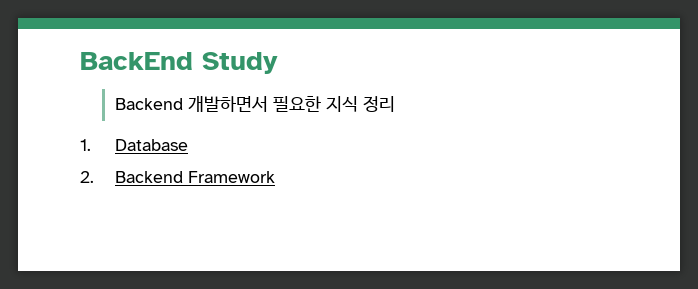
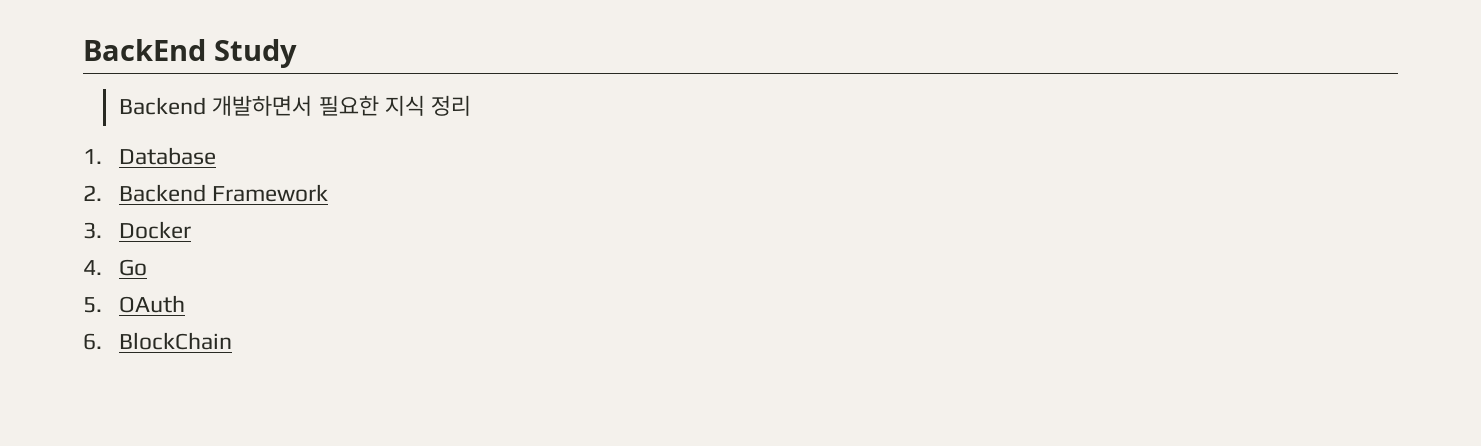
(275, 177) none -> [83,221,192,239] [83,259,148,276] [83,295,186,313] [83,332,233,350] // 3. Docker // 4. Go // 5. OAuth // 6. BlockChain

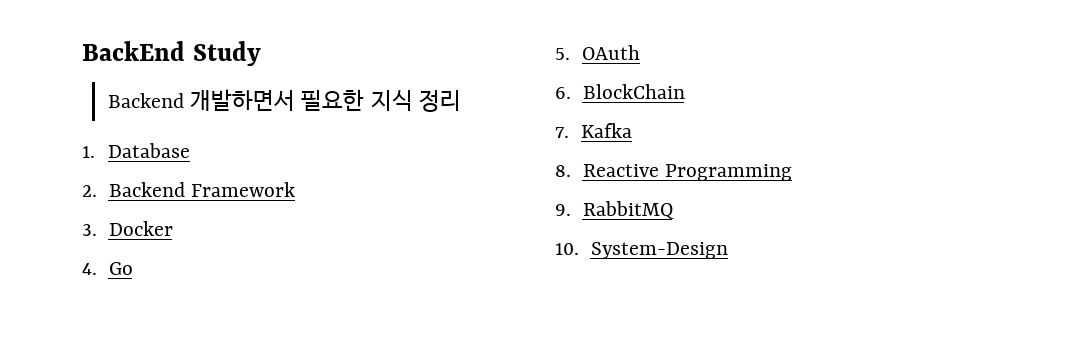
(233, 341) none -> [555,123,632,138] [555,164,792,181] [555,201,674,219] [555,242,728,259] // 7. Kafka // 8. Reactive Programming // 9. RabbitMQ // 10. System-Design

